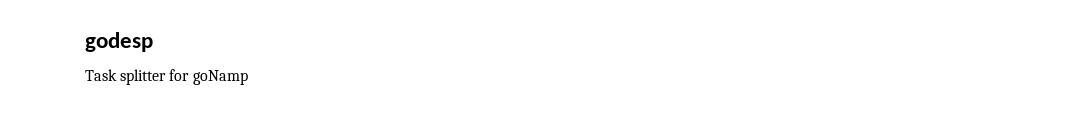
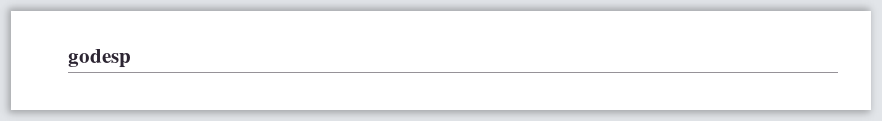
[85,69,248,85] // Task splitter for goNamp -> (131, 58) none

